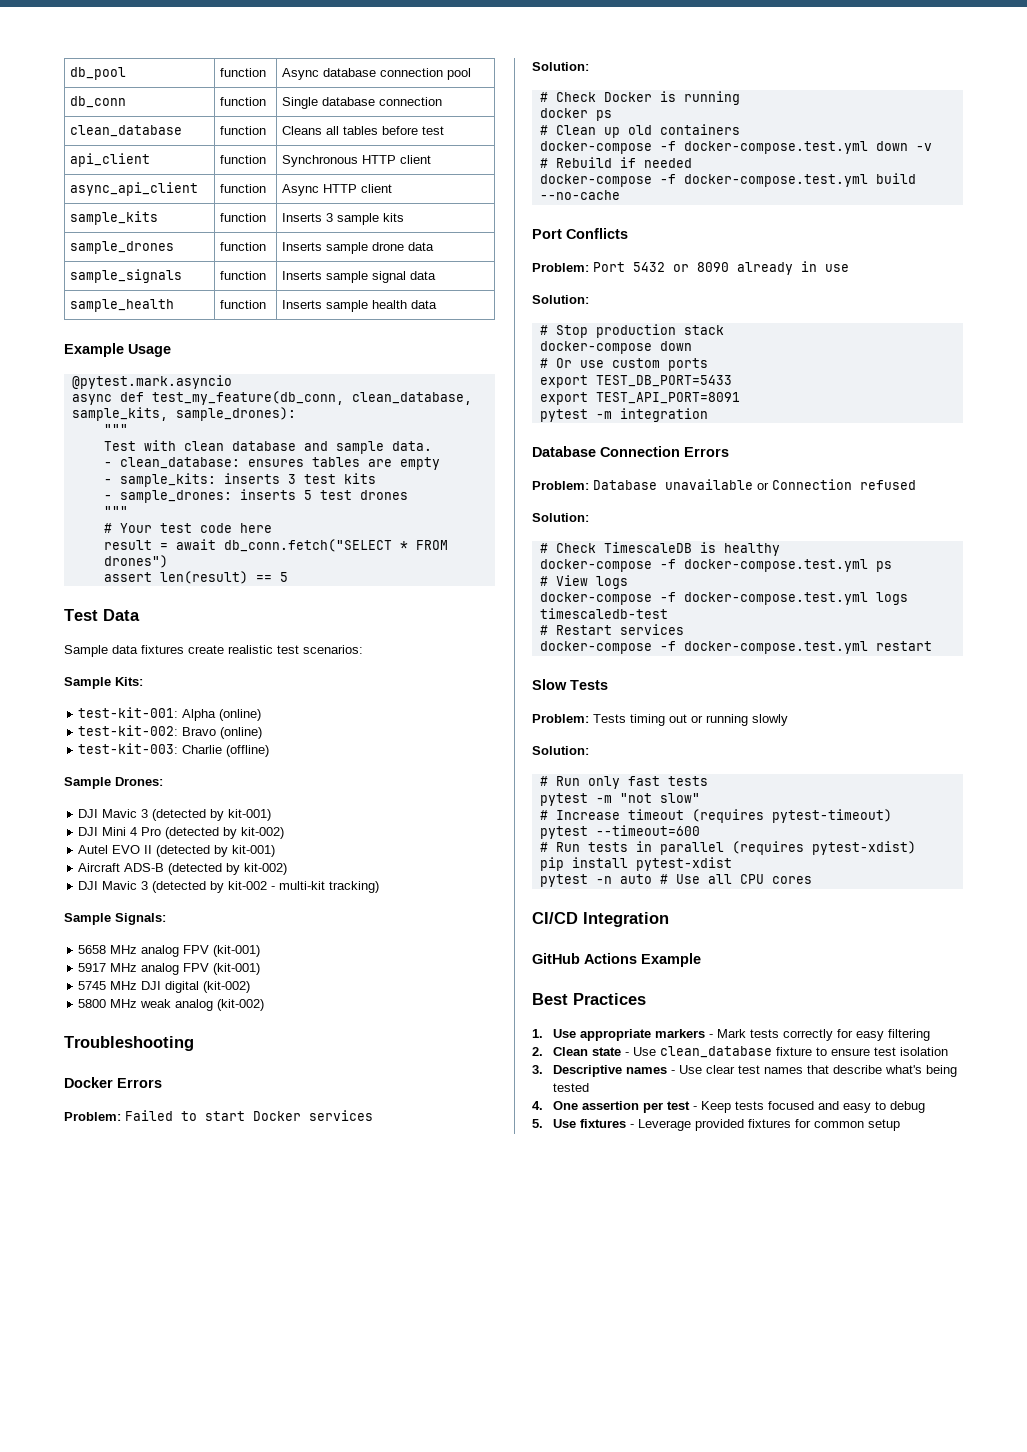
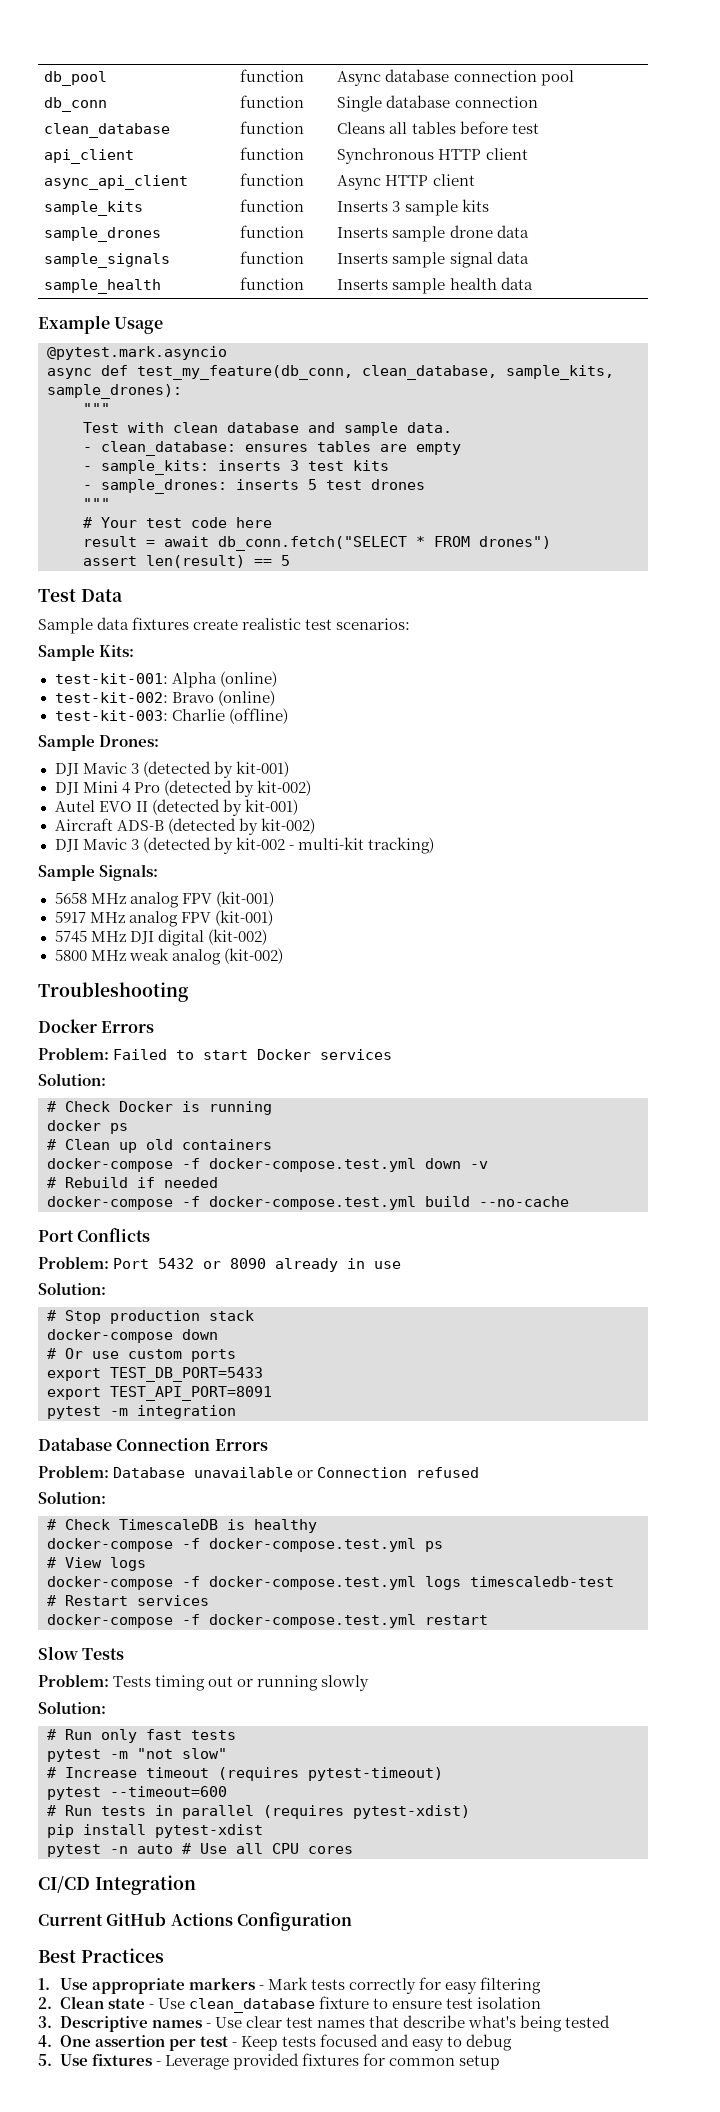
(669, 919) none -> [38,1914,103,1926] Current
[641,953,701,967] Example -> [236,1912,352,1931] Configuration

